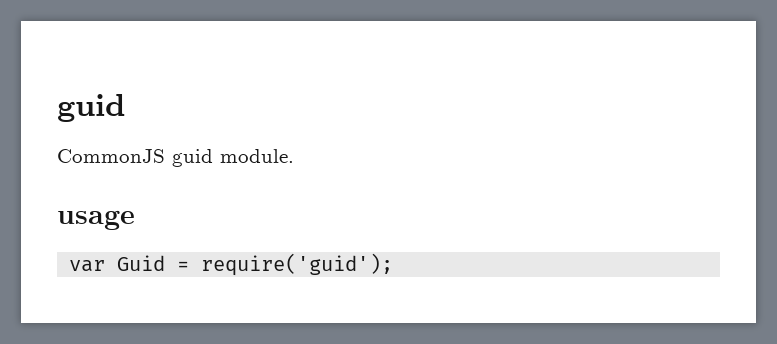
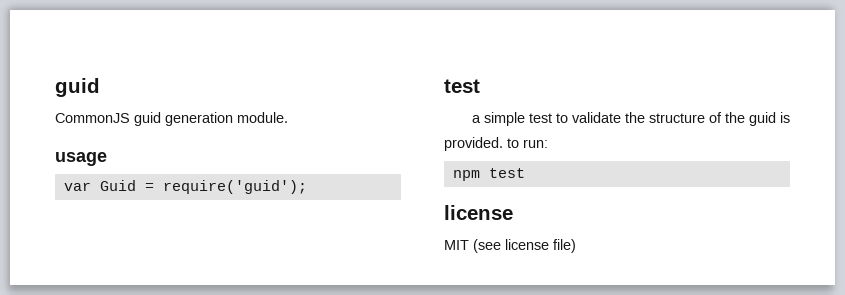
(213, 158) none -> [165,112,233,126] generation
(394, 264) none -> [444,79,480,93] [471,112,790,126] [444,137,548,151] [452,168,525,181] [444,205,513,220] [444,239,576,253] // test // a simple test to validate the structure of the guid is provided. to run: // npm test // license // MIT (see license file)

